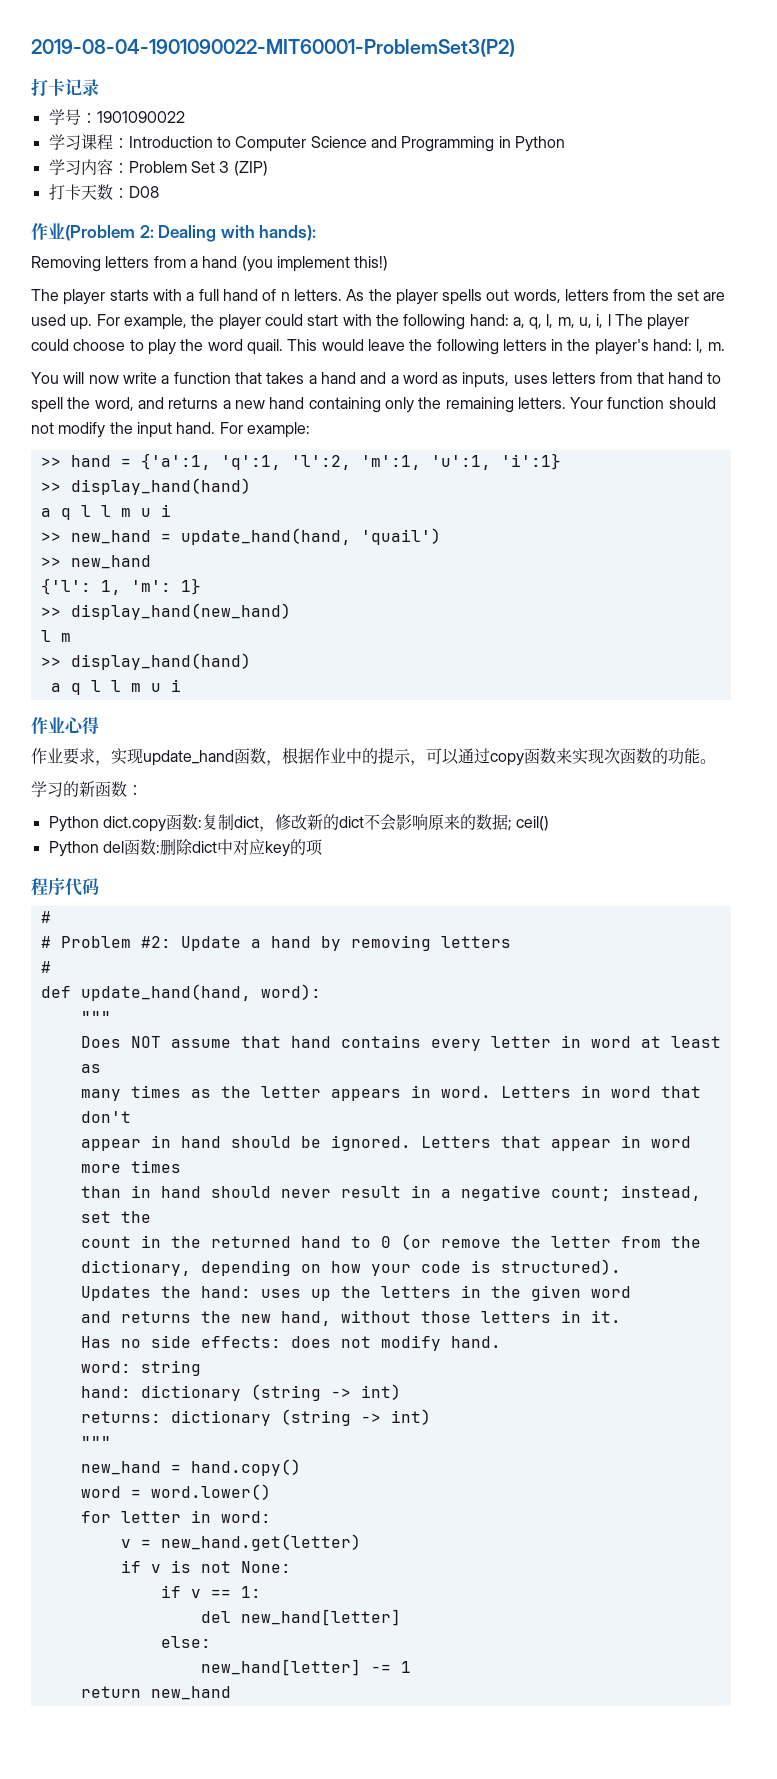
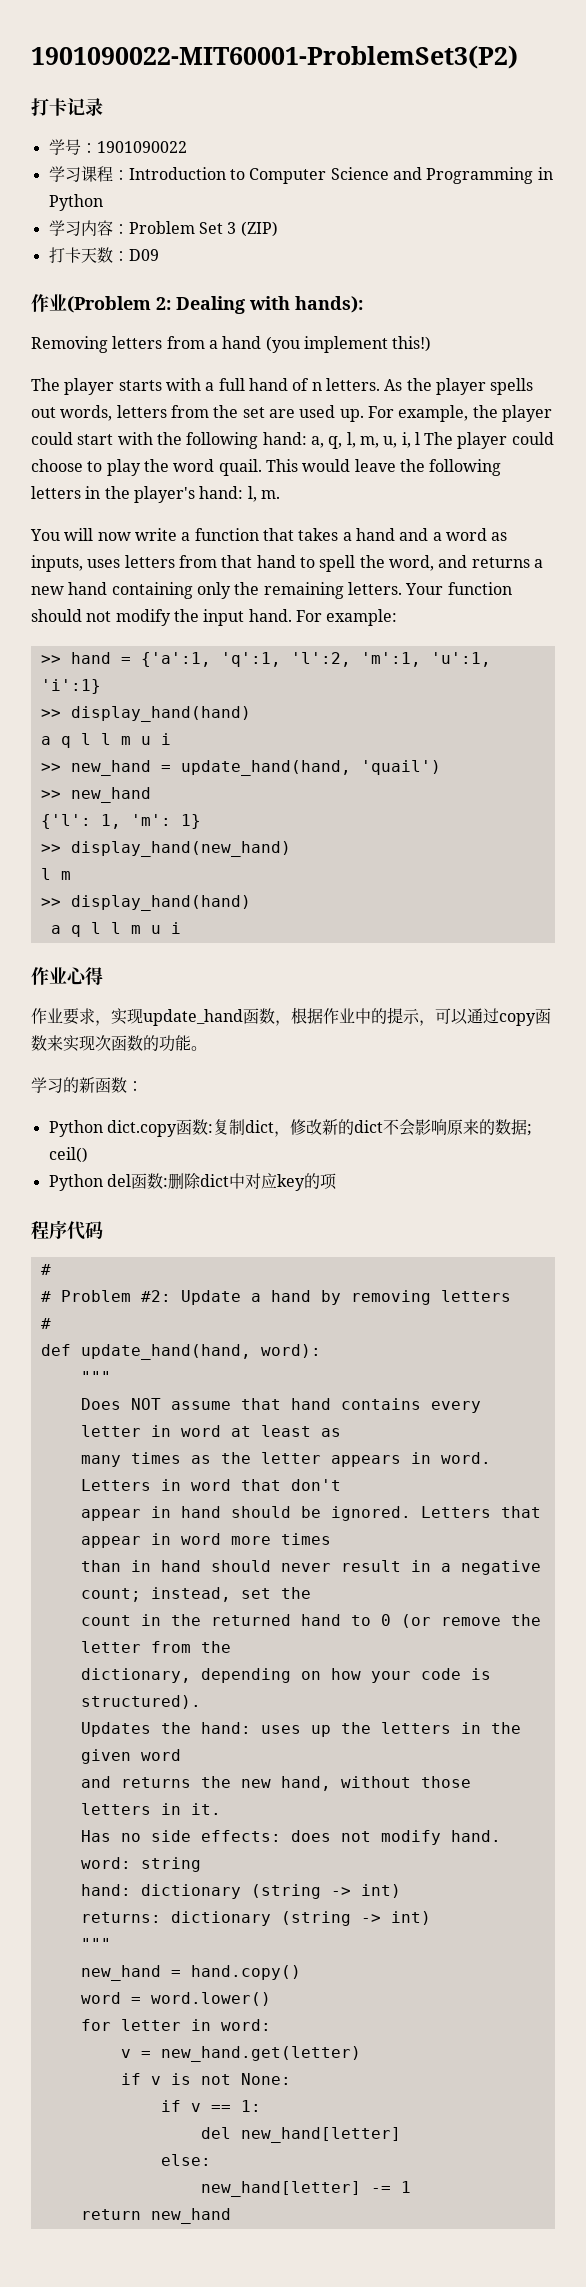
[31,39,515,57] 2019-08-04-1901090022-MIT60001-ProblemSet3(P2) -> [31,45,518,69] 1901090022-MIT60001-ProblemSet3(P2)
[128,186,159,198] D08 -> [128,249,159,261] D09

